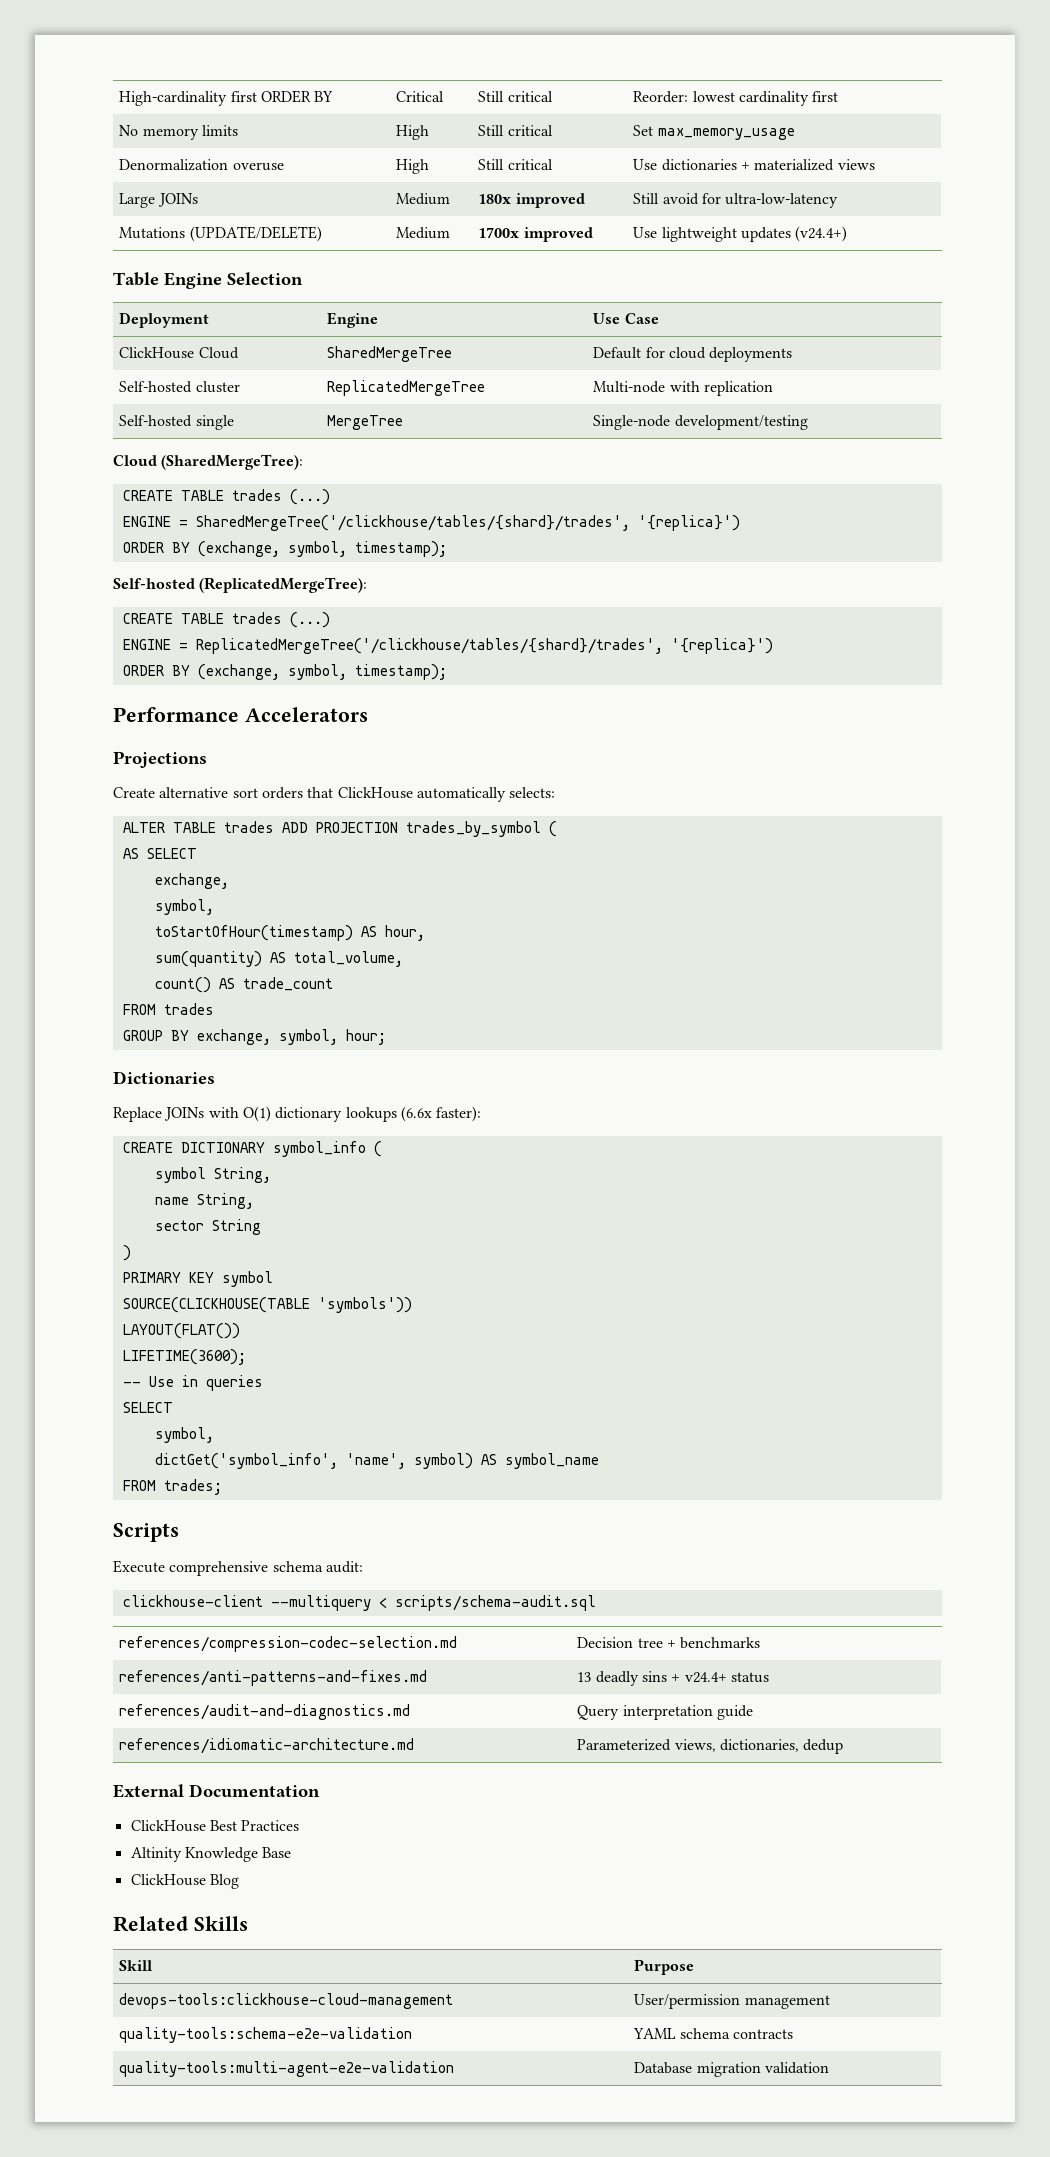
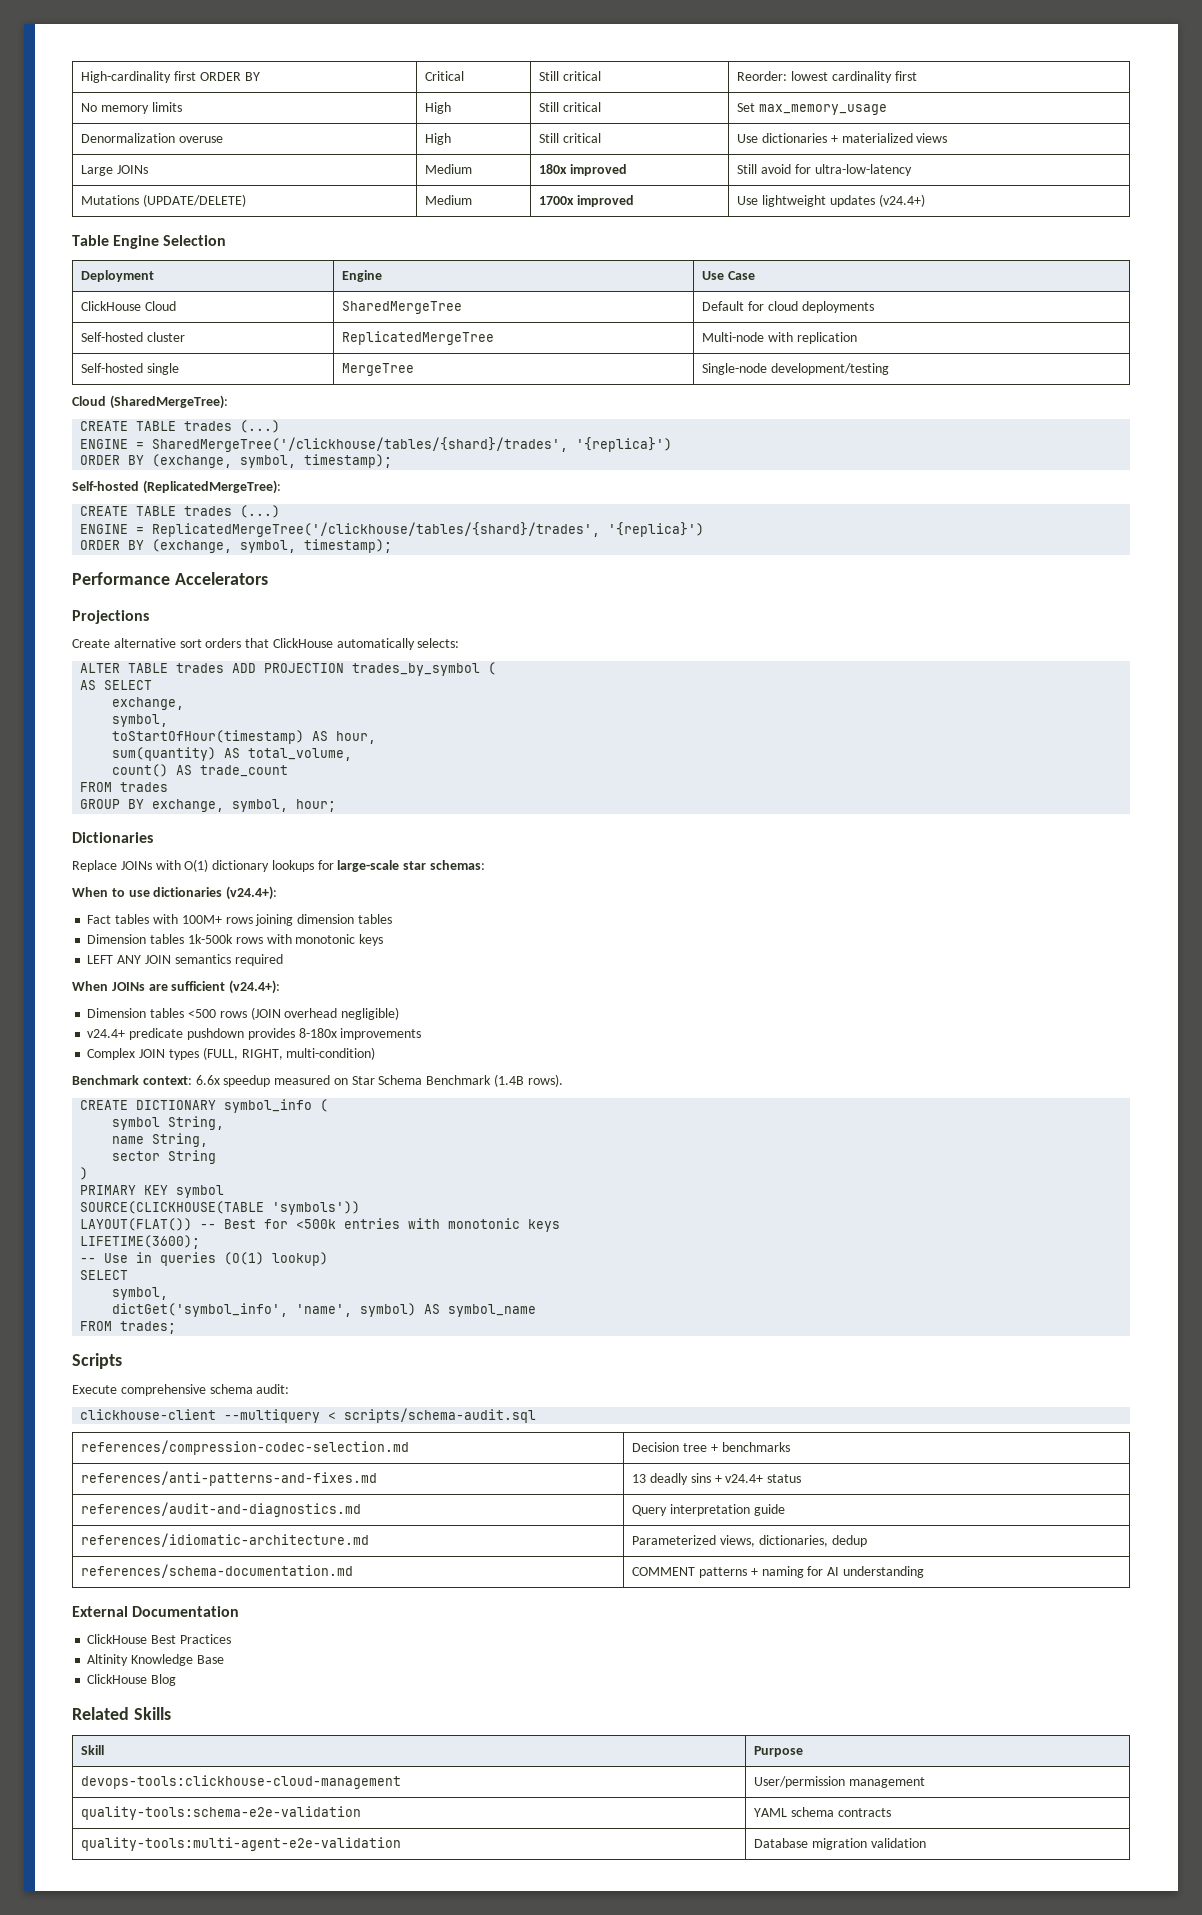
[400,1106,482,1122] (6.6x faster): -> [317,860,486,872] [72,886,278,900] [87,914,392,926] [87,934,384,946] [87,954,283,966] [72,980,281,994] [87,1007,400,1020] [87,1028,422,1040] [87,1047,376,1060] [72,1074,563,1087] for large-scale star schemas: // When to use dictionaries (v24.4+): // Fact tables with 100M+ rows joining dimension tables // Dimension tables 1k-500k rows with monotonic keys // LEFT ANY JOIN semantics required // When JOINs are sufficient (v24.4+): // Dimension tables <500 rows (JOIN overhead negligible) // v24.4+ predicate pushdown provides 8-180x improvements // Complex JOIN types (FULL, RIGHT, multi-condition) // Benchmark context: 6.6x speedup measured on Star Schema Benchmark (1.4B rows).
(240, 1331) none -> [200,1218,561,1232] -- Best for <500k entries with monotonic keys
(263, 1383) none -> [224,1252,329,1266] (O(1) lookup)
(844, 1746) none -> [81,1564,354,1578] [632,1566,925,1578] // references/schema-documentation.md | COMMENT patterns + naming for AI understanding

